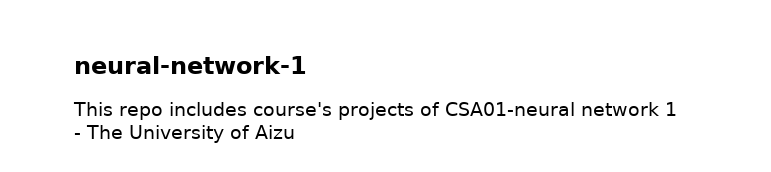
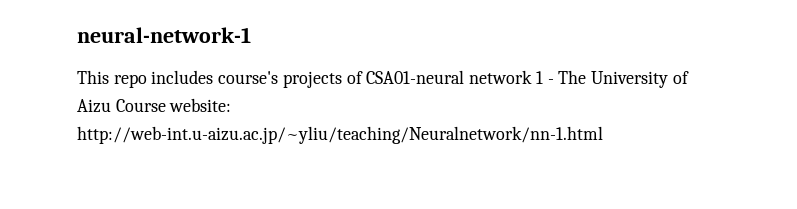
(295, 132) none -> [115,98,232,112] [77,126,603,144] Course website: http://web-int.u-aizu.ac.jp/~yliu/teaching/Neuralnetwork/nn-1.html

